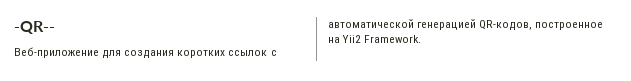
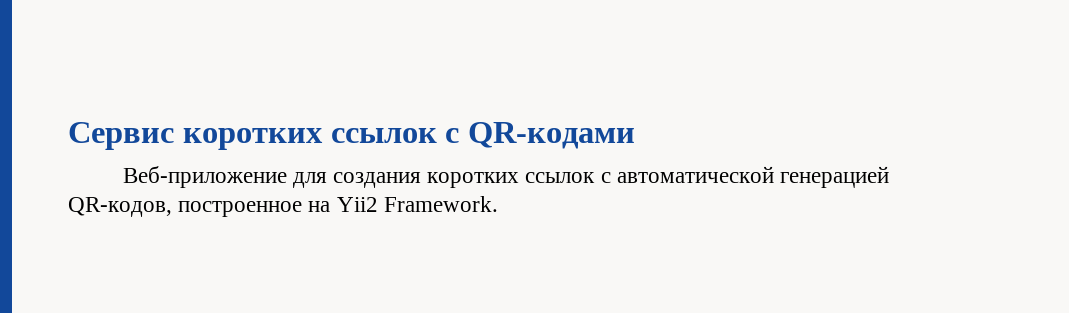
[14,21,55,34] -QR-- -> [68,122,636,150] Сервис коротких ссылок с QR-кодами

